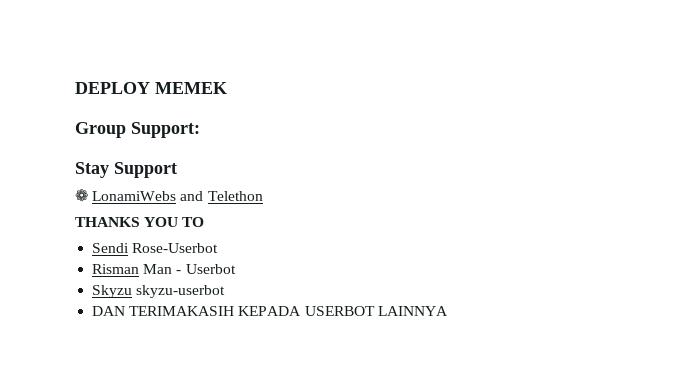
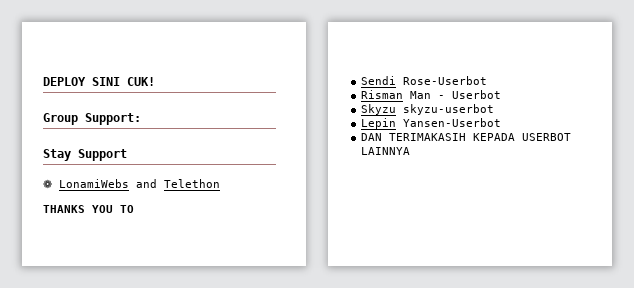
[155,82,227,94] MEMEK -> [92,77,155,86] SINI CUK!
(226, 291) none -> [361,118,502,129] // Lepin Yansen-Userbot

